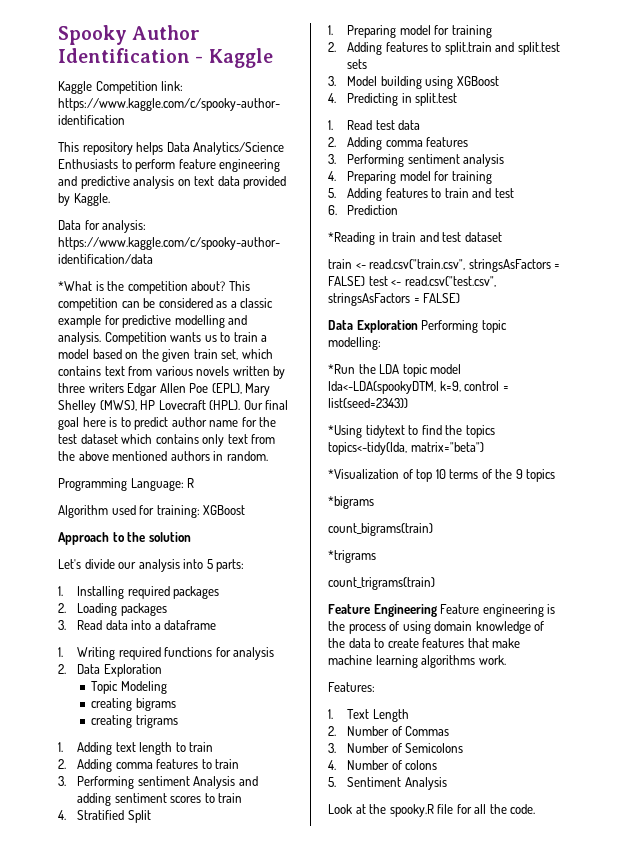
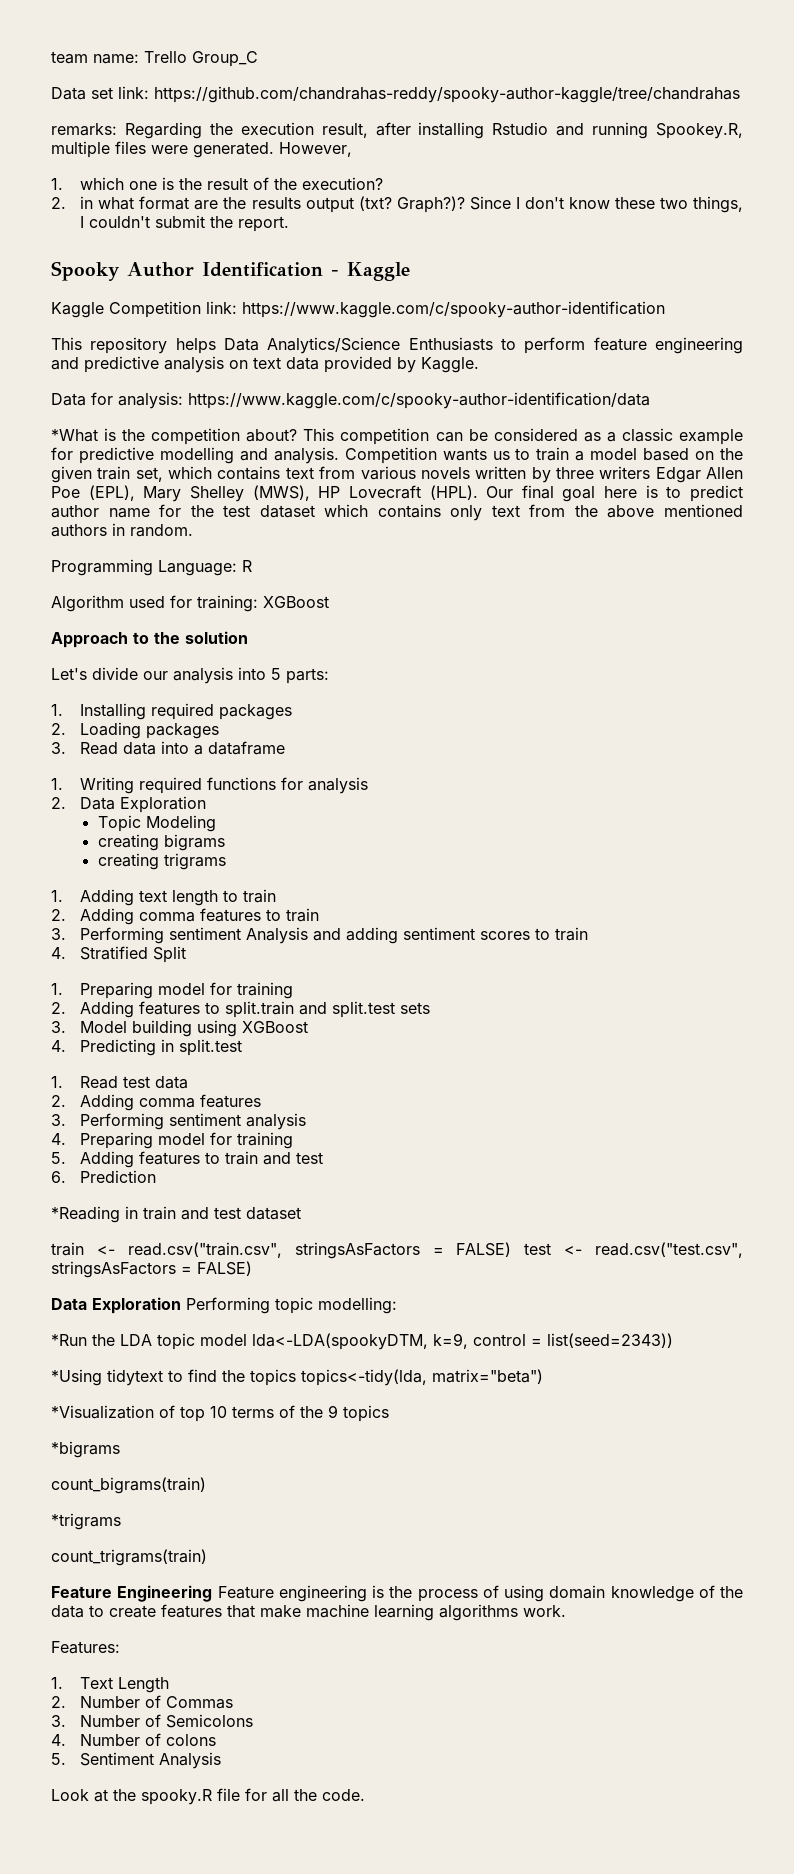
(58, 35) none -> [51,51,258,67] [51,86,740,103] [51,122,743,139] [51,141,352,158] [51,177,384,190] [51,196,744,213] [80,215,290,232] team name: Trello Group_C // Data set link: https://github.com/chandrahas-reddy/spooky-author-kaggle/tree/chandrahas // remarks: Regarding the execution result, after installing Rstudio and running Spookey.R, multiple files were generated. However, // 1. which one is the result of the execution? // 2. in what format are the results output (txt? Graph?)? Since I don't know these two things, I couldn't submit the report. //

